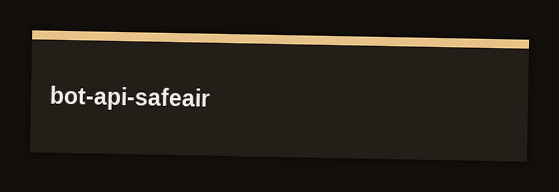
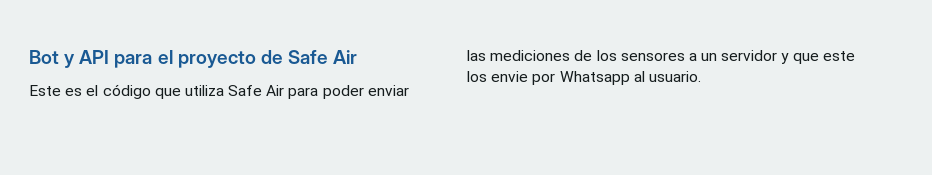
[49,85,211,112] bot-api-safeair -> [29,50,358,68] [29,84,409,99] [467,50,855,64] [467,71,701,85] Bot y API para el proyecto de Safe Air // Este es el código que utiliza Safe Air para poder enviar las mediciones de los sensores a un servidor y que este los envie por Whatsapp al usuario.

